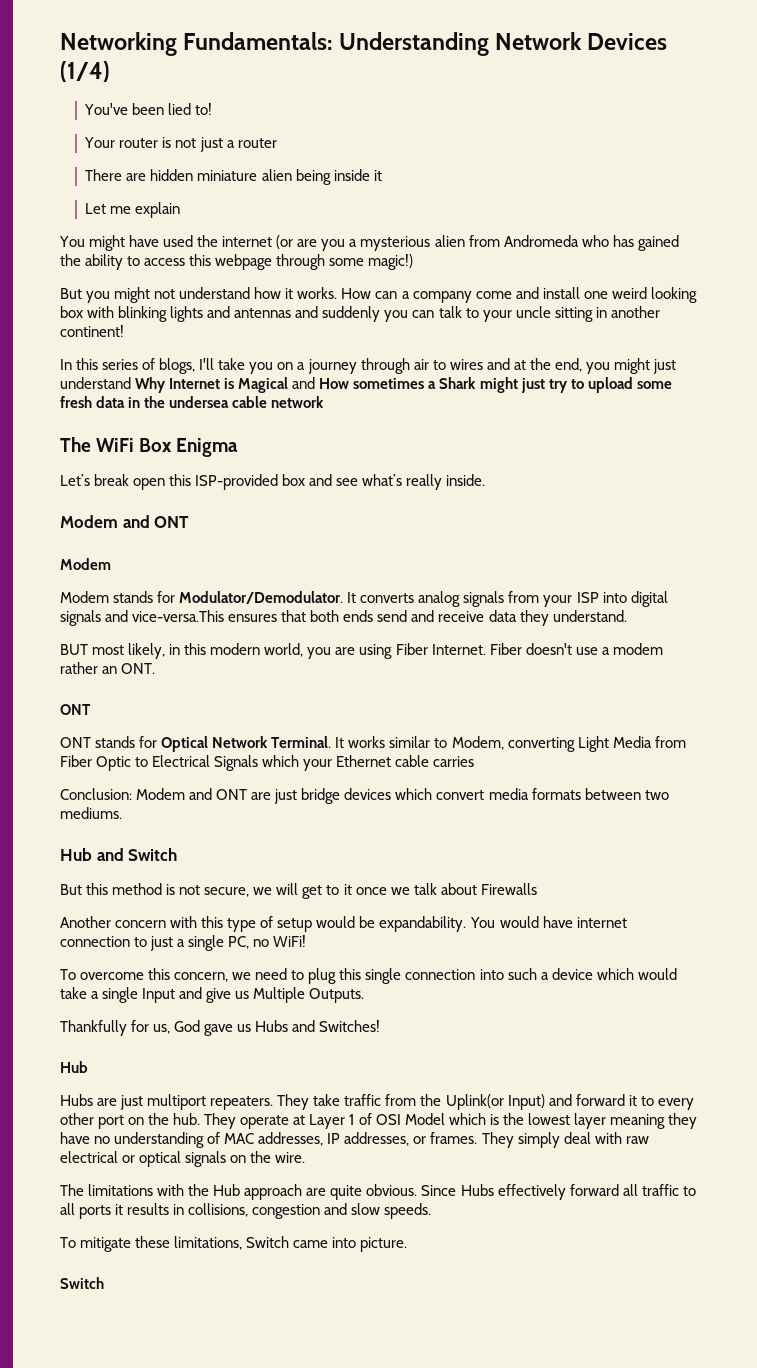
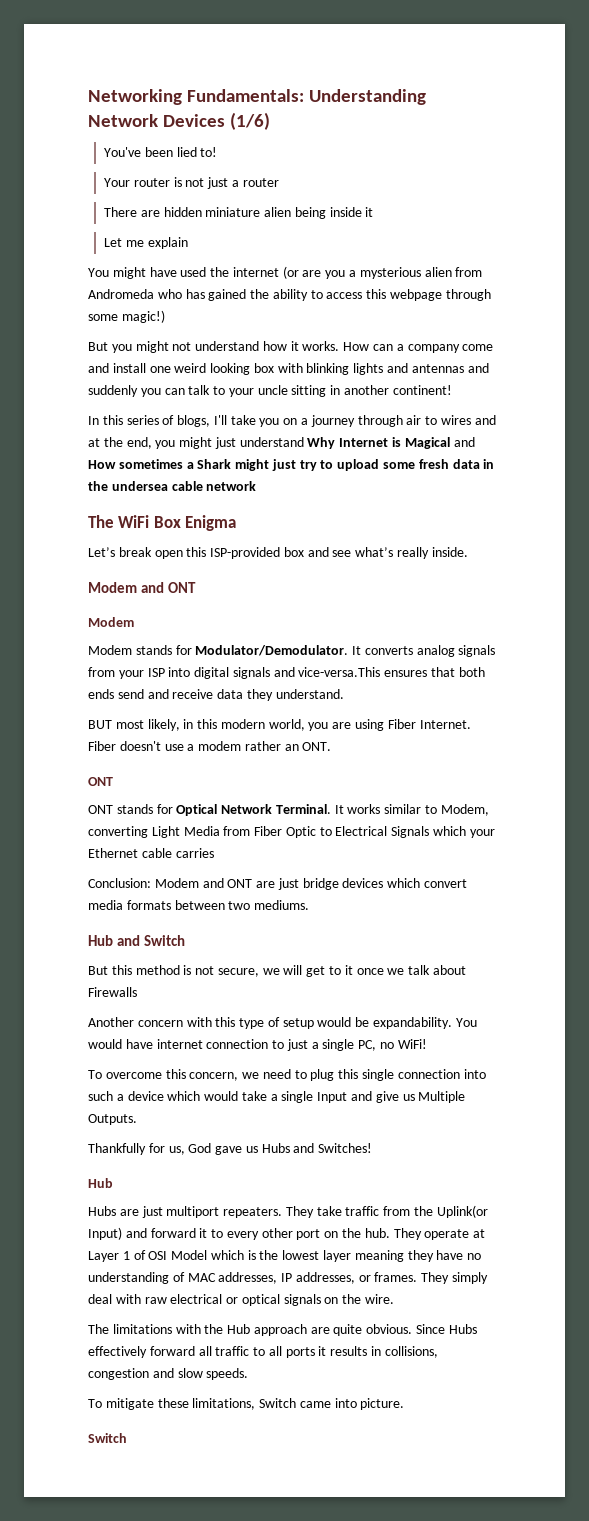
[60,61,110,82] (1/4) -> [230,112,271,130] (1/6)

